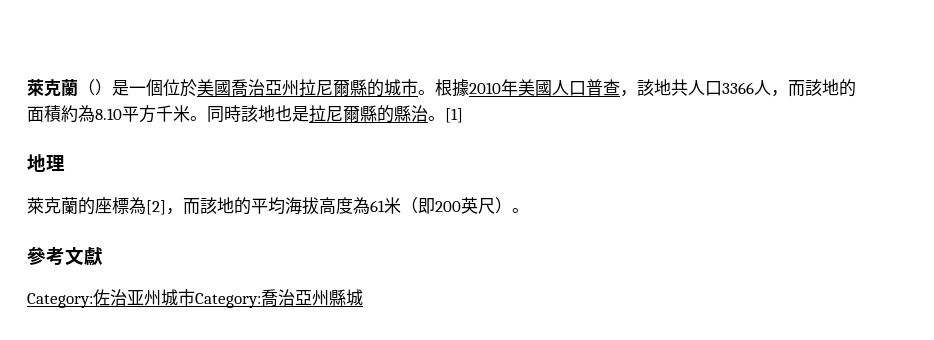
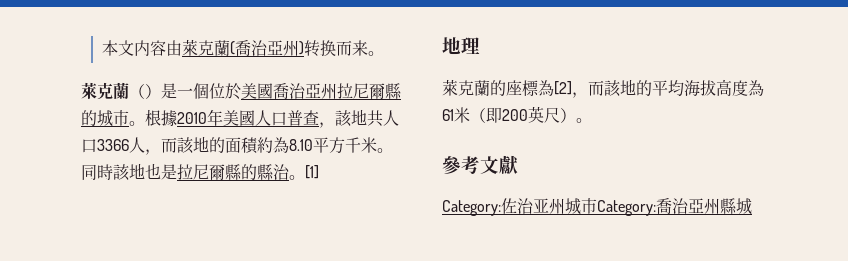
(27, 87) none -> [102,39,385,57] 本文内容由萊克蘭(喬治亞州)转换而来。 //

